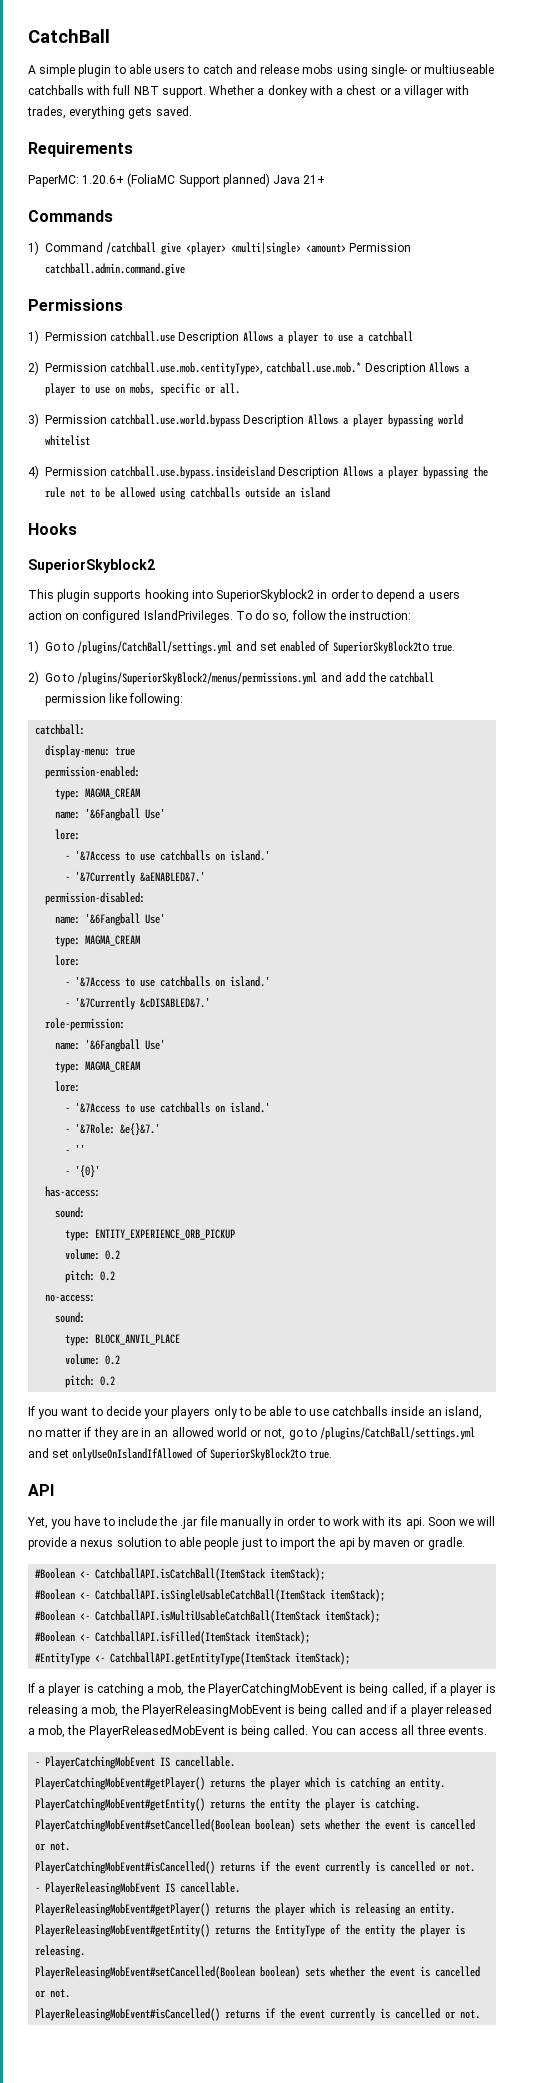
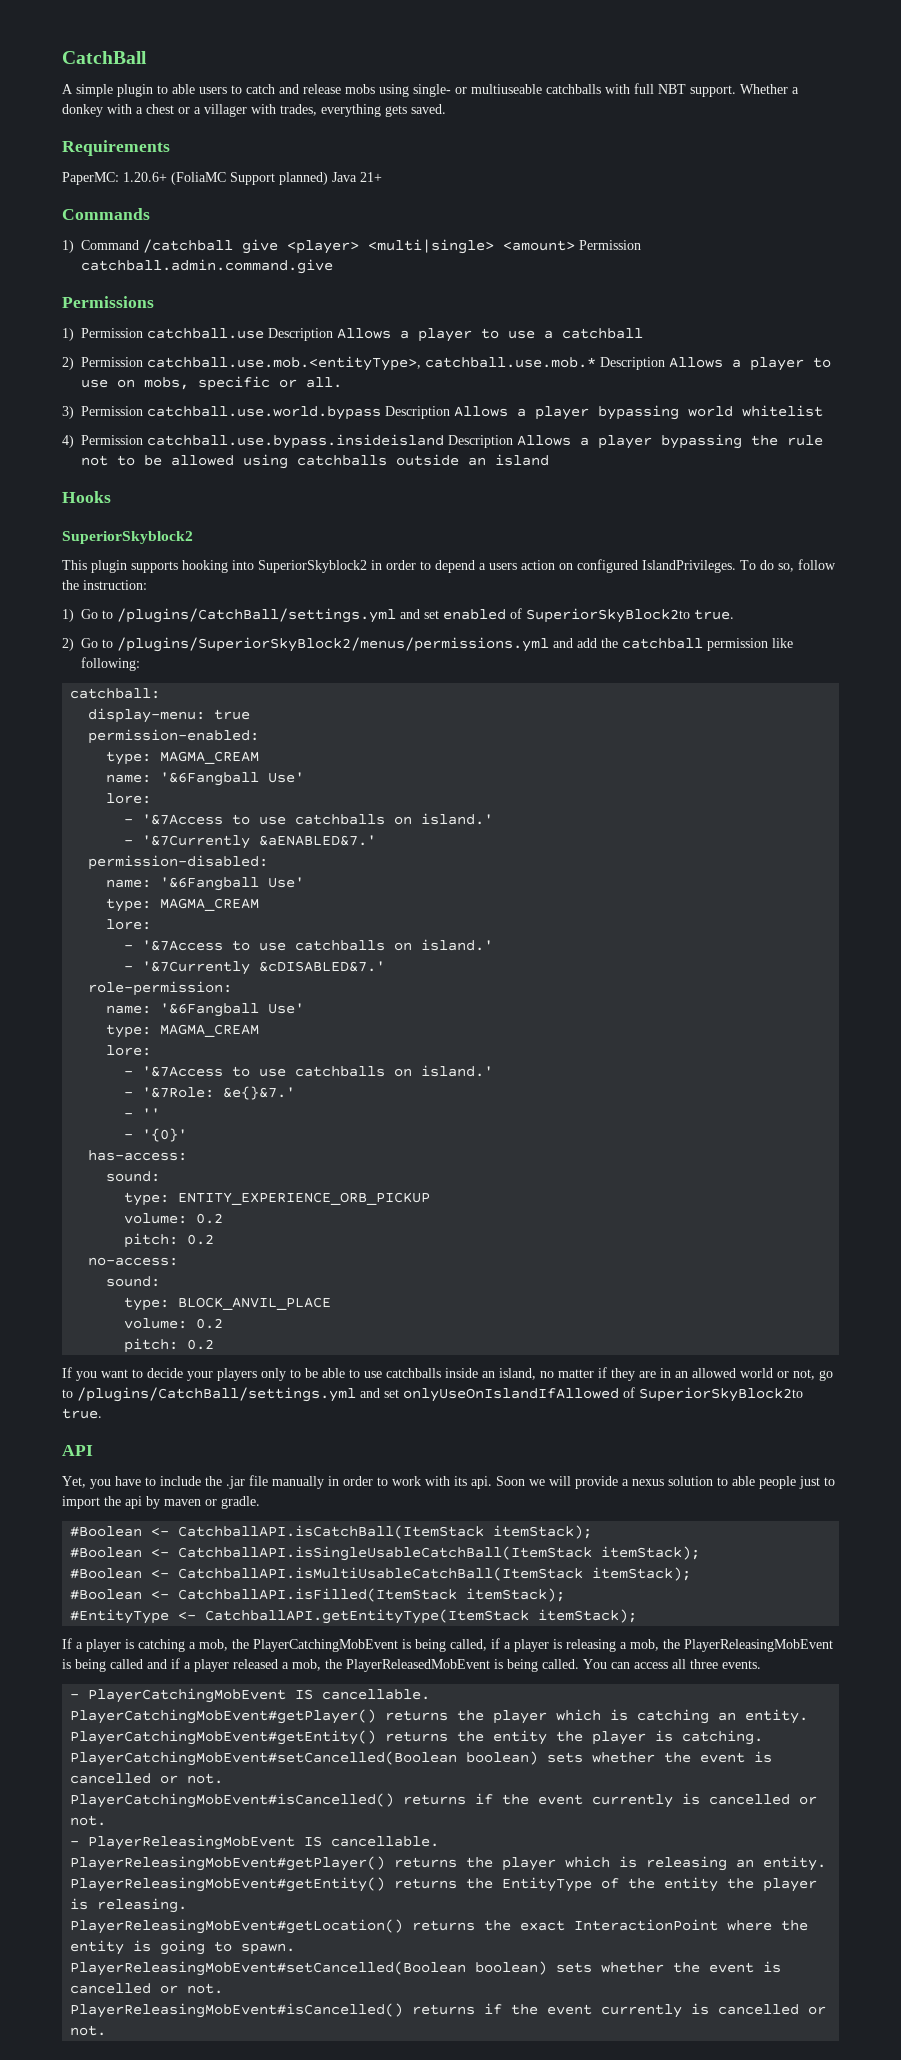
(86, 1951) none -> [70,1919,809,1934] [70,1940,296,1955] // PlayerReleasingMobEvent#getLocation() returns the exact InteractionPoint where the entity is going to spawn.

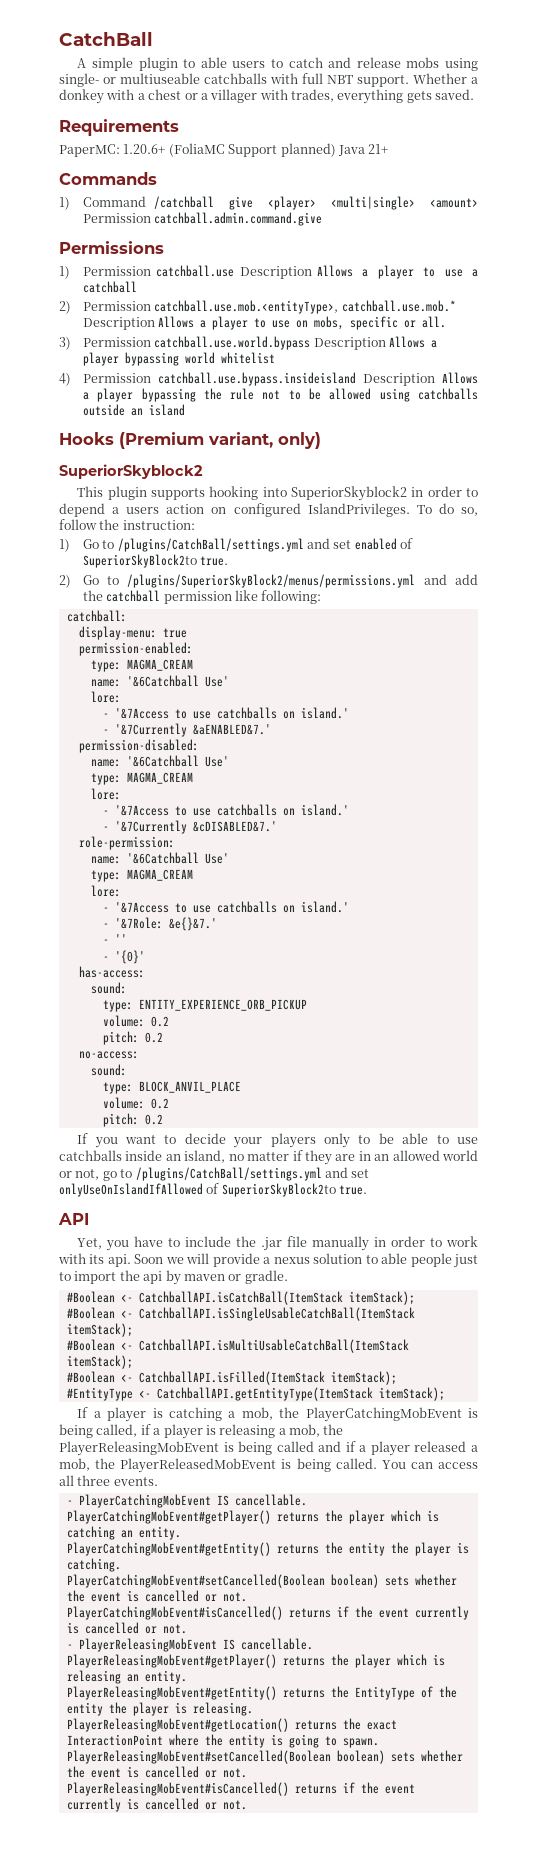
(111, 497) none -> [119,432,321,449] (Premium variant, only)
[160,772,260,786] '&6Fangball -> [126,675,199,687] '&6Catchball
[160,877,260,891] '&6Fangball -> [126,755,199,767] '&6Catchball
[160,1003,260,1017] '&6Fangball -> [126,852,199,864] '&6Catchball

